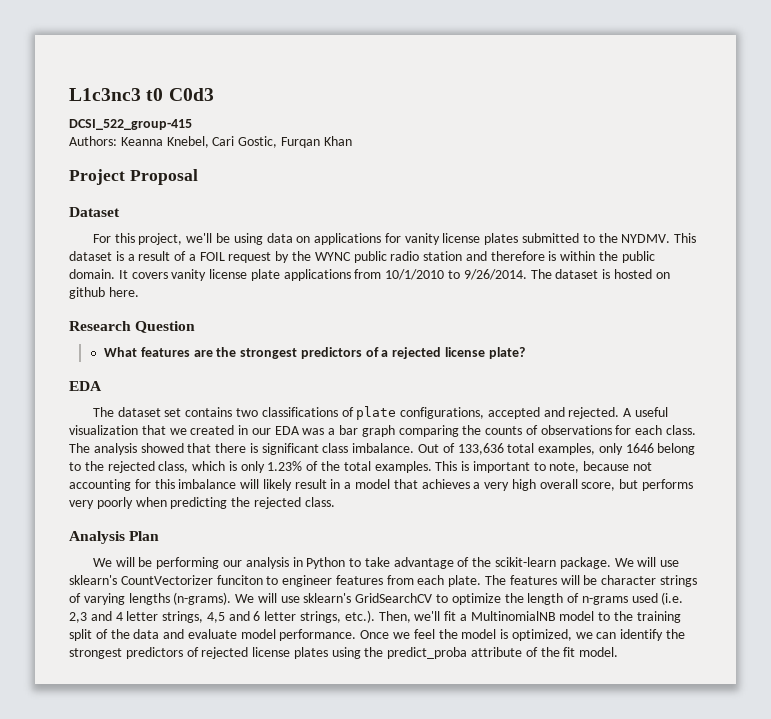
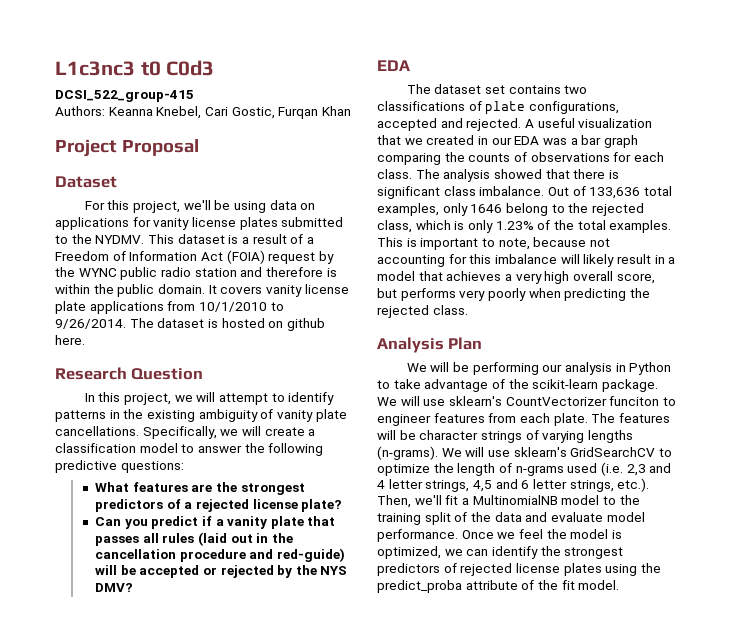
[199,252,225,261] FOIL -> [55,250,265,264] Freedom of Information Act (FOIA)
(196, 327) none -> [84,392,335,405] [55,409,347,422] [55,426,316,439] [55,443,324,456] [55,460,184,473] // In this project, we will attempt to identify patterns in the existing ambiguity of vanity plate cancellations. Specifically, we will create a classification model to answer the following predictive questions:
(525, 353) none -> [94,516,336,529] [94,532,293,546] [94,548,345,562] [94,565,348,578] [94,583,133,592] // Can you predict if a vanity plate that passes all rules (laid out in the cancellation procedure and red-guide) will be accepted or rejected by the NYS DMV?

